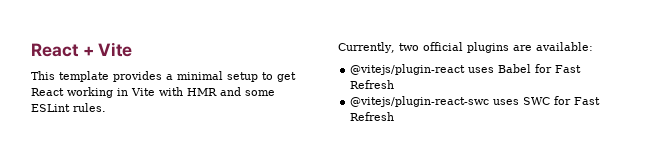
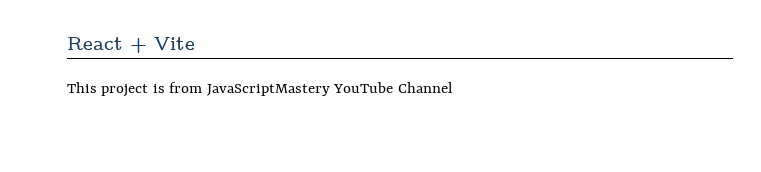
[59,71,296,82] [31,87,275,98] [31,103,106,112] [338,42,593,53] [350,64,582,75] [350,80,395,89] [350,96,601,107] [350,112,395,121] template provides a minimal setup to get React working in Vite with HMR and some ESLint rules. // Currently, two official plugins are available: // @vitejs/plugin-react uses Babel for Fast Refresh // @vitejs/plugin-react-swc uses SWC for Fast Refresh -> [101,82,453,97] project is from JavaScriptMastery YouTube Channel

